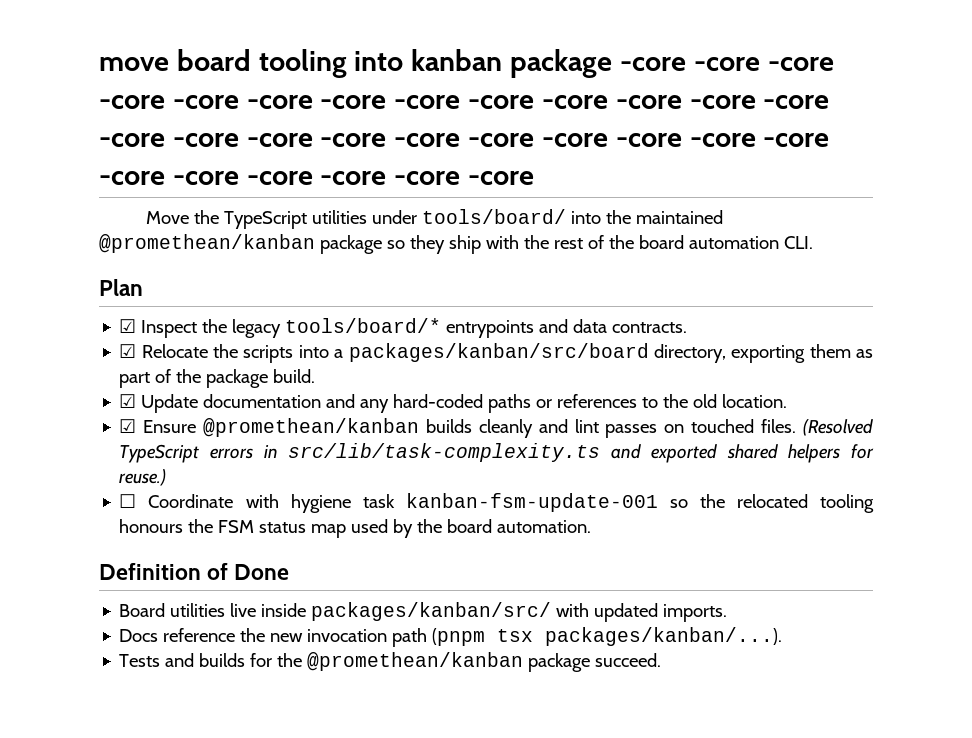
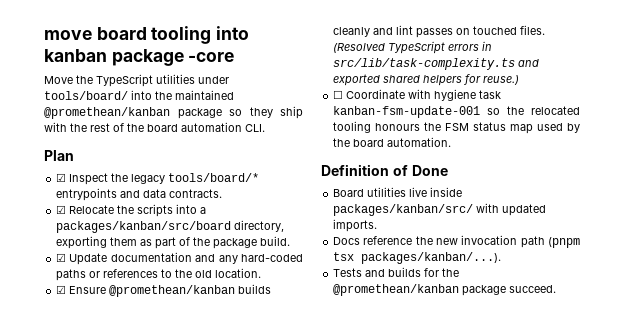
[693,57,834,71] [99,95,830,109] [99,133,830,147] [99,171,535,185] -core -core -core -core -core -core -core -core -core -core -core -core -core -core -core -core -core -core -core -core -core -core -core -core -core -core -core -core -> (235, 57) none

